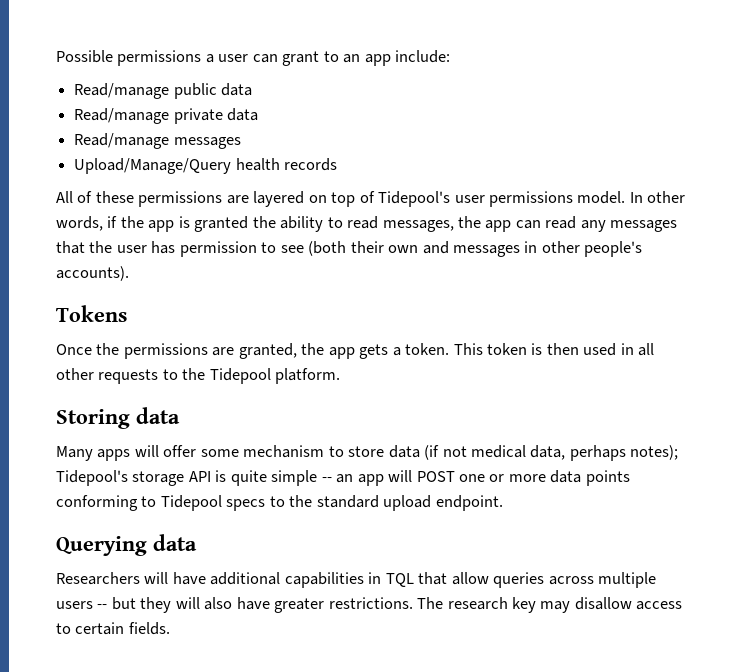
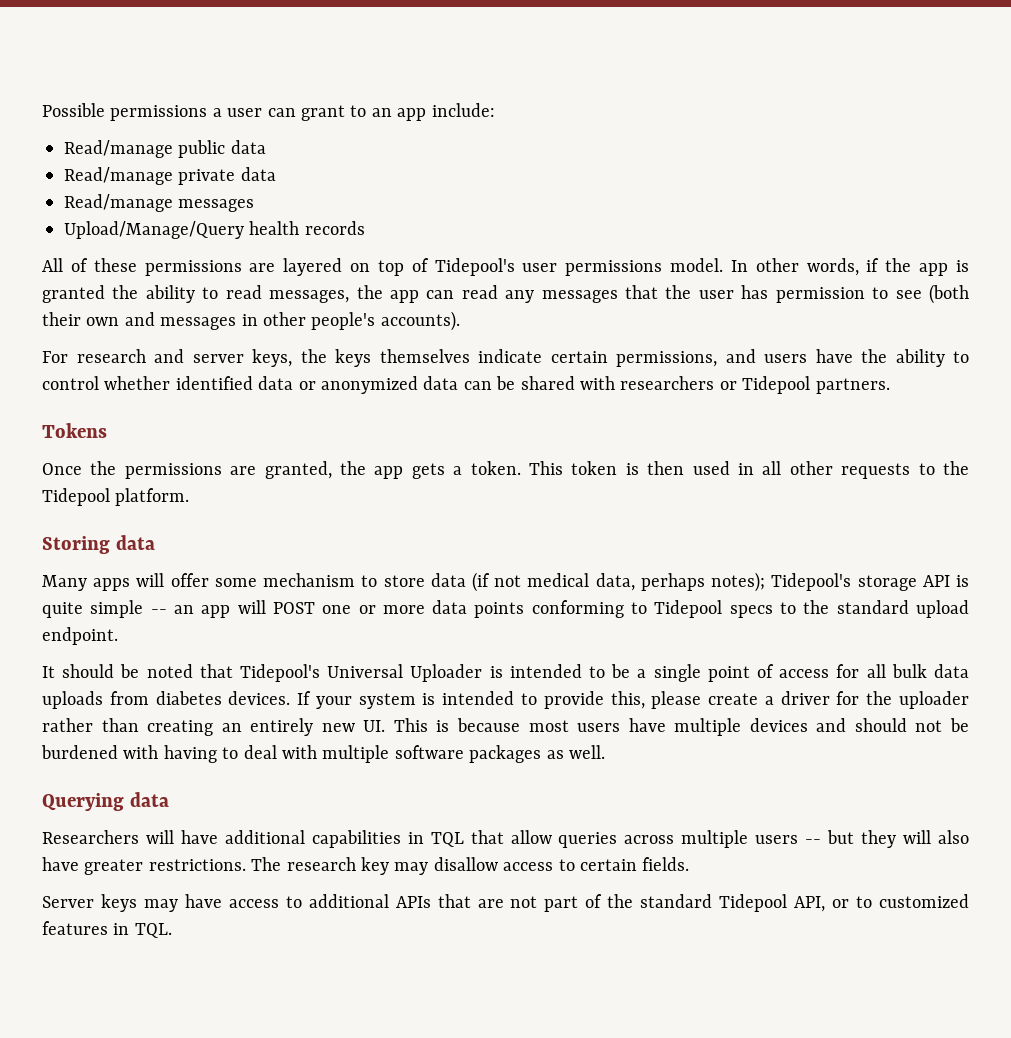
(129, 273) none -> [42,349,969,367] [42,376,890,394] // For research and server keys, the keys themselves indicate certain permissions, and users have the ability to control whether identified data or anonymized data can be shared with researchers or Tidepool partners.
(503, 503) none -> [42,664,970,682] [42,691,970,709] [42,718,969,736] [41,745,605,763] // It should be noted that Tidepool's Universal Uploader is intended to be a single point of access for all bulk data uploads from diabetes devices. If your system is intended to provide this, please create a driver for the uploader rather than creating an entirely new UI. This is because most users have multiple devices and should not be burdened with having to deal with multiple software packages as well.
(170, 628) none -> [42,894,969,912] [42,921,172,938] // Server keys may have access to additional APIs that are not part of the standard Tidepool API, or to customized features in TQL.

